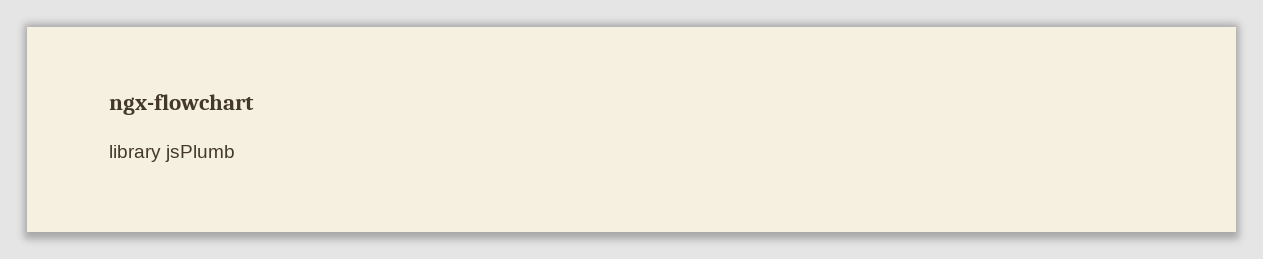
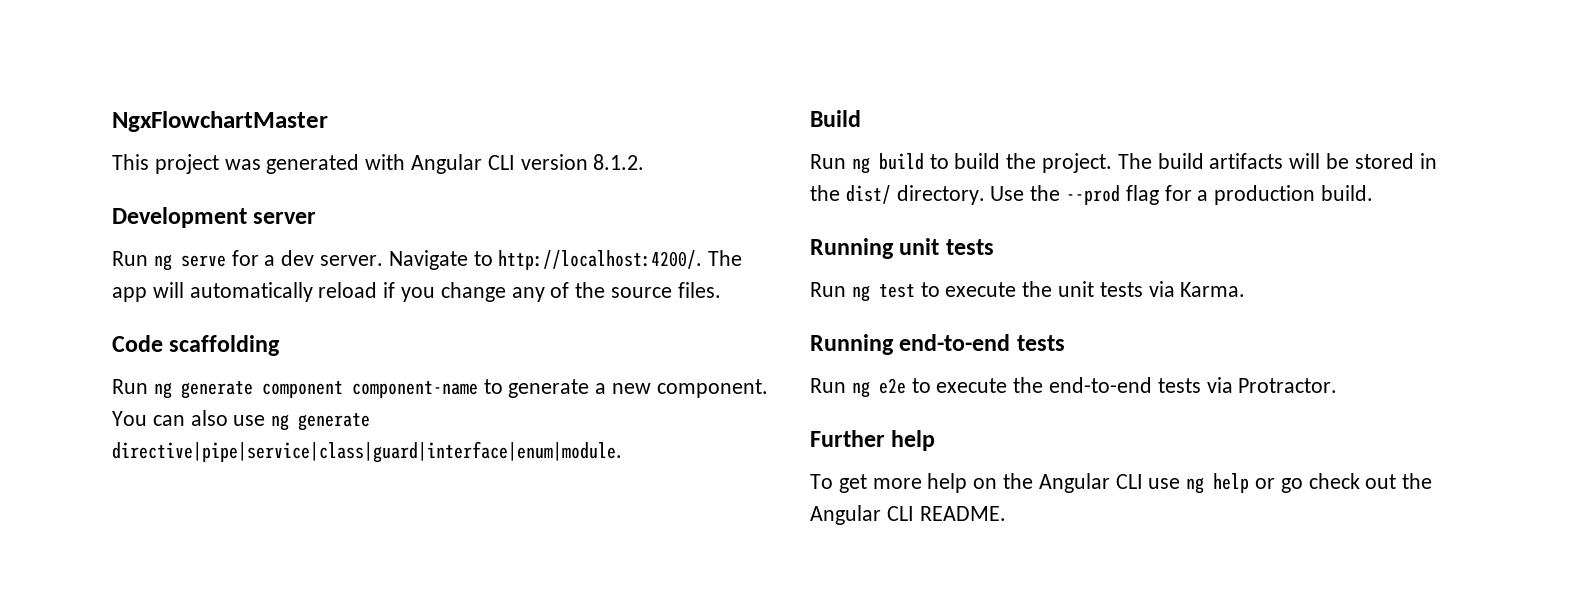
[109,94,254,115] [109,145,236,162] ngx-flowchart // library jsPlumb -> [112,111,328,132] [112,154,645,174] [112,207,317,228] [112,250,743,271] [112,282,721,302] [112,335,281,356] [112,379,768,399] [112,410,371,431] [112,441,622,463] [810,110,861,127] [810,153,1437,174] [810,185,1374,205] [810,238,994,259] [810,281,1246,302] [810,334,1065,355] [810,377,1338,398] [810,430,936,451] [810,473,1433,494] [810,505,1006,525] NgxFlowchartMaster // This project was generated with Angular CLI version 8.1.2. // Development server // Run ng serve for a dev server. Navigate to http://localhost:4200/. The app will automatically reload if you change any of the source files. // Code scaffolding // Run ng generate component component-name to generate a new component. You can also use ng generate directive|pipe|service|class|guard|interface|enum|module. // Build // Run ng build to build the project. The build artifacts will be stored in the dist/ directory. Use the --prod flag for a production build. // Running unit tests // Run ng test to execute the unit tests via Karma. // Running end-to-end tests // Run ng e2e to execute the end-to-end tests via Protractor. // Further help // To get more help on the Angular CLI use ng help or go check out the Angular CLI README.

